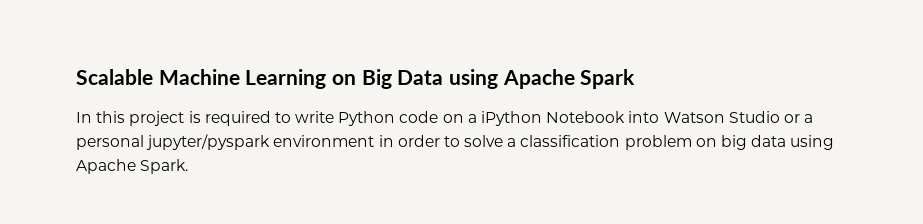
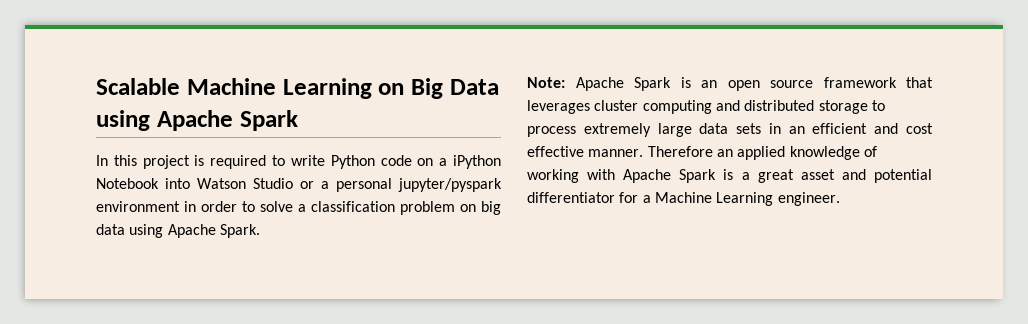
(189, 166) none -> [527,77,933,91] [527,100,885,114] [527,123,933,137] [527,146,877,160] [527,169,932,183] [527,192,840,206] // Note: Apache Spark is an open source framework that leverages cluster computing and distributed storage to process extremely large data sets in an efficient and cost effective manner. Therefore an applied knowledge of working with Apache Spark is a great asset and potential differentiator for a Machine Learning engineer.

